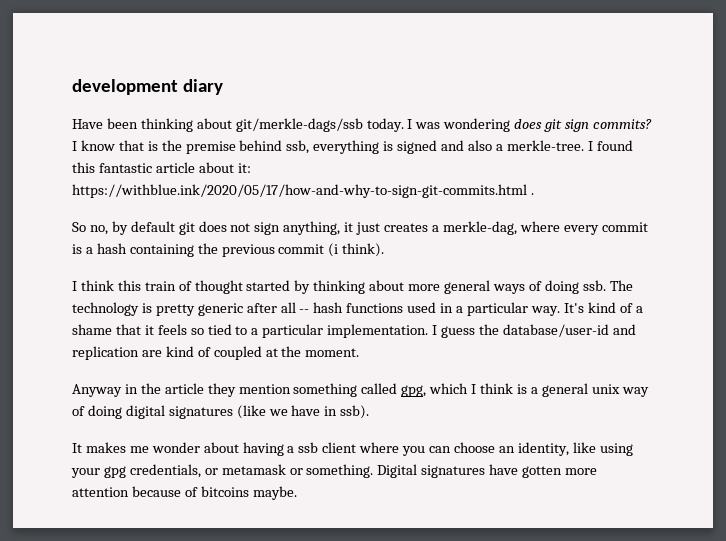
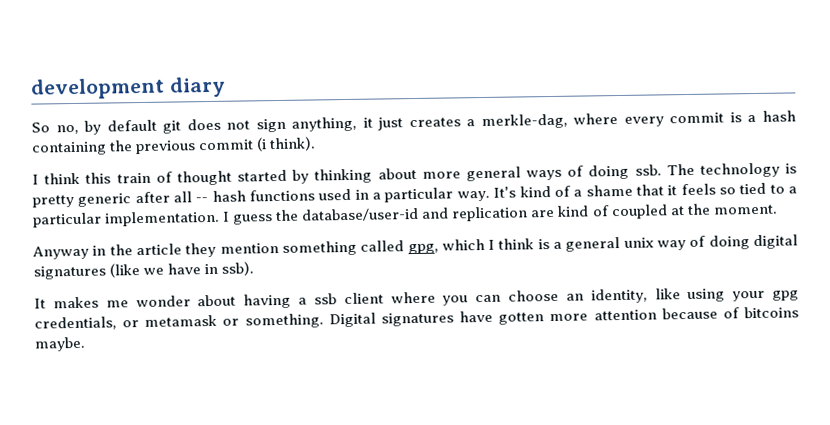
[72,118,652,132] [72,140,633,154] [72,162,251,173] [72,184,534,198] // Have been thinking about git/merkle-dags/ssb today. I was wondering does git sign commits? I know that is the premise behind ssb, everything is signed and also a merkle-tree. I found this fantastic article about it: https://withblue.ink/2020/05/17/how-and-why-to-sign-git-commits.html . -> (226, 87) none

